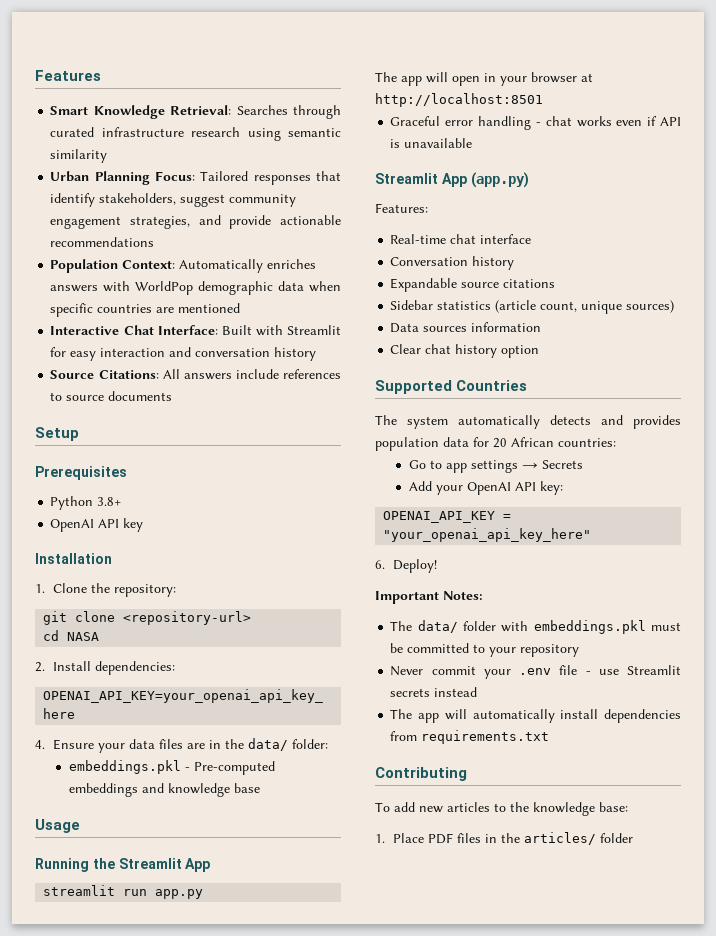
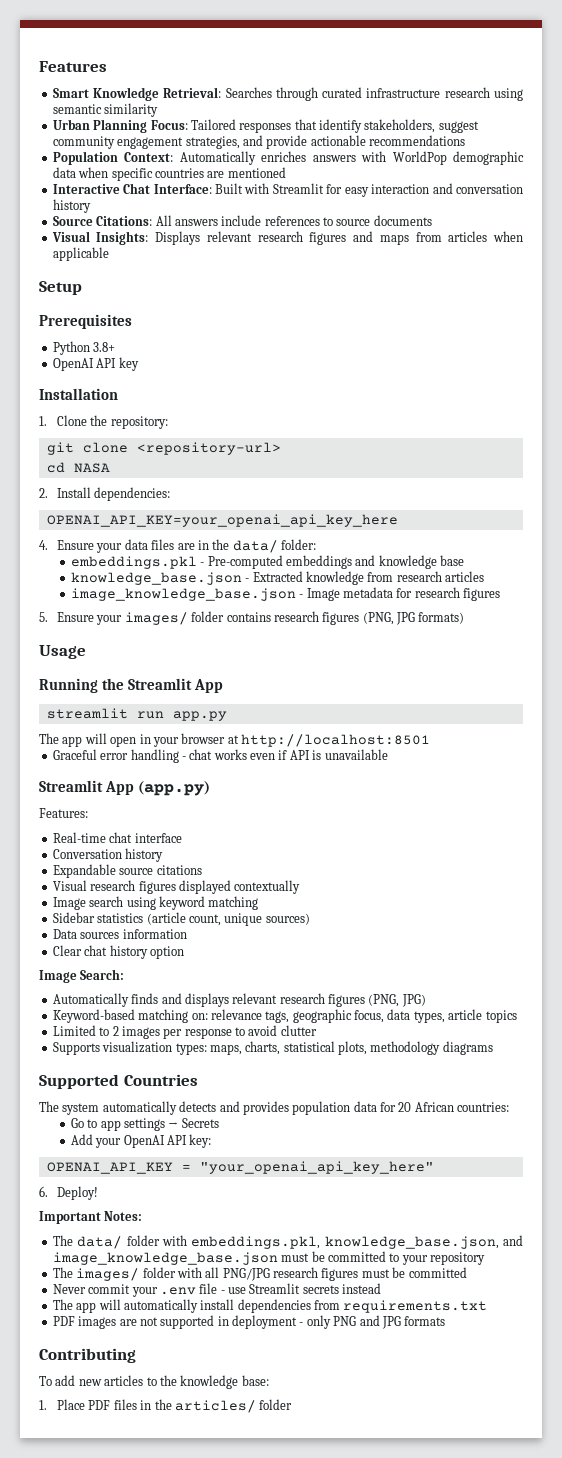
(173, 396) none -> [51,231,524,245] [52,247,109,261] // Visual Insights: Displays relevant research figures and maps from articles when applicable
(260, 788) none -> [70,571,485,585] [70,587,501,601] [39,611,465,625] // knowledge_base.json - Extracted knowledge from research articles // image_knowledge_base.json - Image metadata for research figures // 5. Ensure your images/ folder contains research figures (PNG, JPG formats)
(556, 283) none -> [52,880,301,894] [52,896,259,910] // Visual research figures displayed contextually // Image search using keyword matching
(540, 351) none -> [39,969,125,983] [52,993,426,1007] [52,1009,517,1023] [52,1025,317,1039] [52,1041,493,1055] // Image Search: // Automatically finds and displays relevant research figures (PNG, JPG) // Keyword-based matching on: relevance tags, geographic focus, data types, article topics // Limited to 2 images per response to avoid clutter // Supports visualization types: maps, charts, statistical plots, methodology diagrams
[533,620,646,634] embeddings.pkl -> [191,1235,523,1249] [52,1252,278,1265] embeddings.pkl, knowledge_base.json, and image_knowledge_base.json
(580, 650) none -> [52,1267,467,1281] // The images/ folder with all PNG/JPG research figures must be committed
(550, 737) none -> [52,1315,446,1329] // PDF images are not supported in deployment - only PNG and JPG formats

